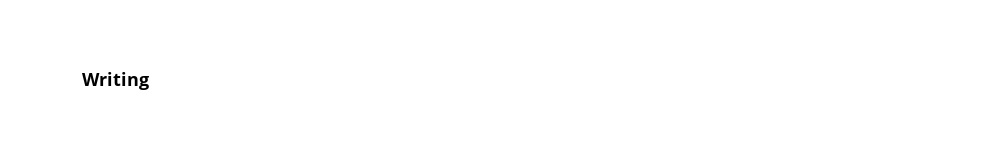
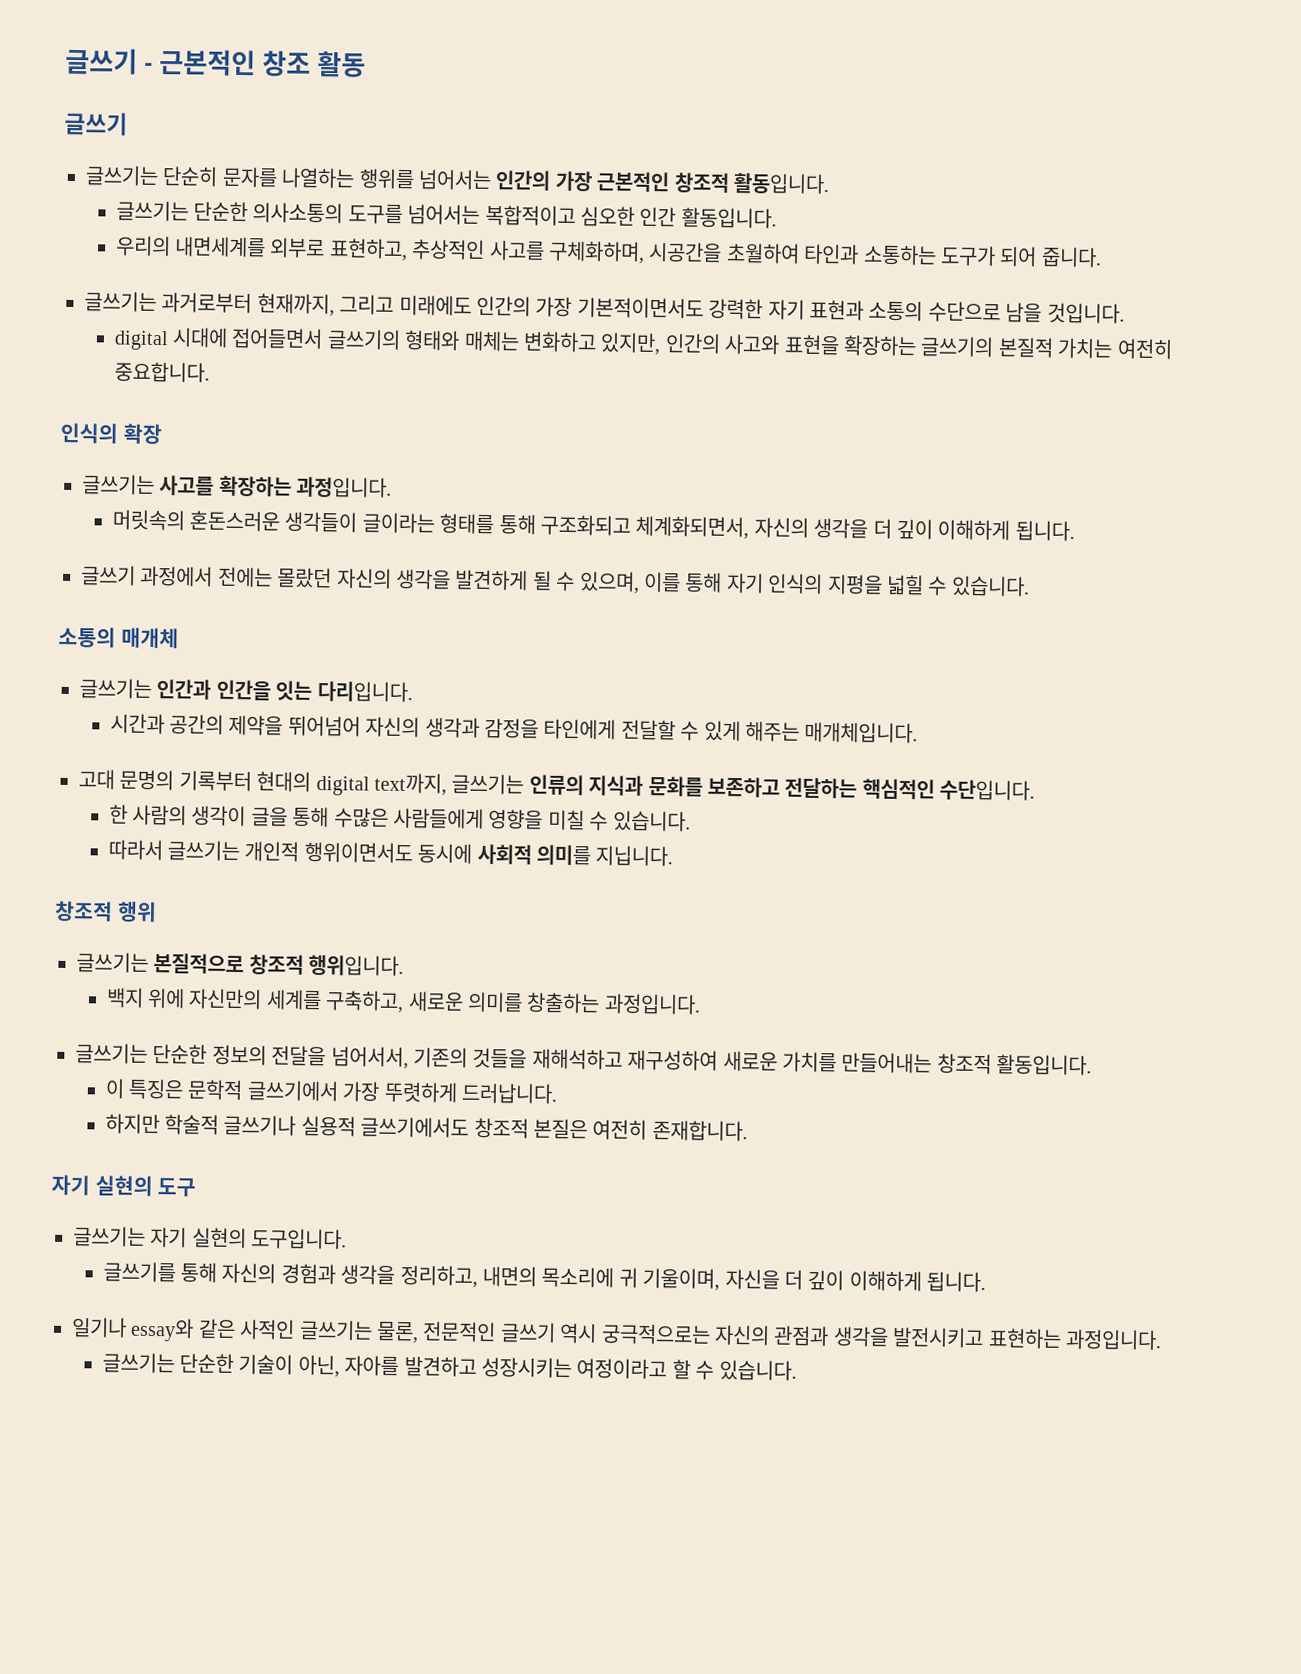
[82,72,149,90] Writing -> [65,47,367,78] [64,111,128,136] [85,165,829,195] [115,200,777,229] [114,235,1102,268] [84,291,1125,324] [113,327,1173,360] [113,361,210,383] [60,422,162,445] [82,474,393,498] [111,509,1075,542] [80,565,1030,597] [58,626,179,649] [79,678,413,703] [109,713,919,744] [78,769,1036,801] [108,804,691,832] [107,839,674,867] [54,900,157,923] [76,952,405,977] [105,987,701,1015] [75,1043,1093,1076] [104,1078,559,1104] [104,1113,748,1142] [51,1174,197,1197] [73,1226,348,1250] [102,1261,987,1293] [71,1317,1162,1351] [101,1352,797,1381] 글쓰기 - 근본적인 창조 활동 // 글쓰기 // 글쓰기는 단순히 문자를 나열하는 행위를 넘어서는 인간의 가장 근본적인 창조적 활동입니다. // 글쓰기는 단순한 의사소통의 도구를 넘어서는 복합적이고 심오한 인간 활동입니다. // 우리의 내면세계를 외부로 표현하고, 추상적인 사고를 구체화하며, 시공간을 초월하여 타인과 소통하는 도구가 되어 줍니다. // 글쓰기는 과거로부터 현재까지, 그리고 미래에도 인간의 가장 기본적이면서도 강력한 자기 표현과 소통의 수단으로 남을 것입니다. // digital 시대에 접어들면서 글쓰기의 형태와 매체는 변화하고 있지만, 인간의 사고와 표현을 확장하는 글쓰기의 본질적 가치는 여전히 중요합니다. // 인식의 확장 // 글쓰기는 사고를 확장하는 과정입니다. // 머릿속의 혼돈스러운 생각들이 글이라는 형태를 통해 구조화되고 체계화되면서, 자신의 생각을 더 깊이 이해하게 됩니다. // 글쓰기 과정에서 전에는 몰랐던 자신의 생각을 발견하게 될 수 있으며, 이를 통해 자기 인식의 지평을 넓힐 수 있습니다. // 소통의 매개체 // 글쓰기는 인간과 인간을 잇는 다리입니다. // 시간과 공간의 제약을 뛰어넘어 자신의 생각과 감정을 타인에게 전달할 수 있게 해주는 매개체입니다. // 고대 문명의 기록부터 현대의 digital text까지, 글쓰기는 인류의 지식과 문화를 보존하고 전달하는 핵심적인 수단입니다. // 한 사람의 생각이 글을 통해 수많은 사람들에게 영향을 미칠 수 있습니다. // 따라서 글쓰기는 개인적 행위이면서도 동시에 사회적 의미를 지닙니다. // 창조적 행위 // 글쓰기는 본질적으로 창조적 행위입니다. // 백지 위에 자신만의 세계를 구축하고, 새로운 의미를 창출하는 과정입니다. // 글쓰기는 단순한 정보의 전달을 넘어서서, 기존의 것들을 재해석하고 재구성하여 새로운 가치를 만들어내는 창조적 활동입니다. // 이 특징은 문학적 글쓰기에서 가장 뚜렷하게 드러납니다. // 하지만 학술적 글쓰기나 실용적 글쓰기에서도 창조적 본질은 여전히 존재합니다. // 자기 실현의 도구 // 글쓰기는 자기 실현의 도구입니다. // 글쓰기를 통해 자신의 경험과 생각을 정리하고, 내면의 목소리에 귀 기울이며, 자신을 더 깊이 이해하게 됩니다. // 일기나 essay와 같은 사적인 글쓰기는 물론, 전문적인 글쓰기 역시 궁극적으로는 자신의 관점과 생각을 발전시키고 표현하는 과정입니다. // 글쓰기는 단순한 기술이 아닌, 자아를 발견하고 성장시키는 여정이라고 할 수 있습니다.

